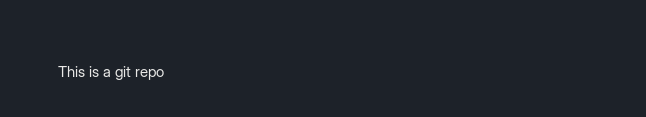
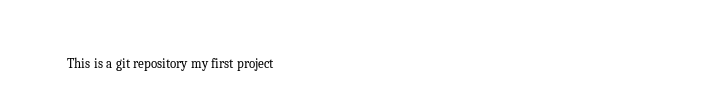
[135,69,165,80] repo -> [133,58,274,71] repository my first project

